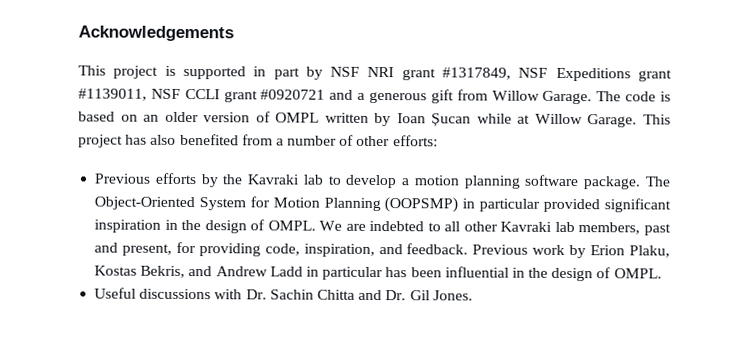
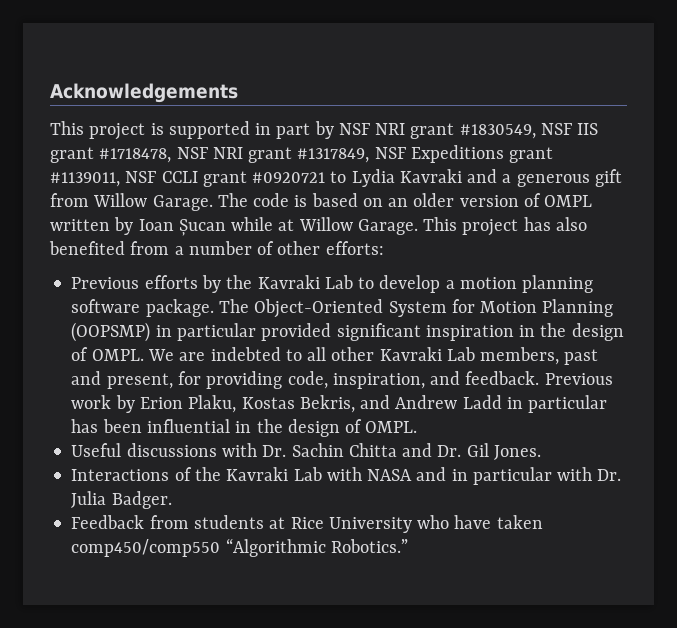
(436, 74) none -> [459,123,599,139] [50,147,293,163] #1830549, NSF IIS grant #1718478, NSF NRI grant
(326, 94) none -> [330,169,462,187] to Lydia Kavraki
[302,174,324,185] lab -> [324,275,353,289] Lab
[554,221,575,233] lab -> [446,347,475,361] Lab
(473, 295) none -> [71,467,622,485] [71,491,172,509] [71,515,543,533] [71,538,408,557] // Interactions of the Kavraki Lab with NASA and in particular with Dr. Julia Badger. // Feedback from students at Rice University who have taken comp450/comp550 “Algorithmic Robotics.”

